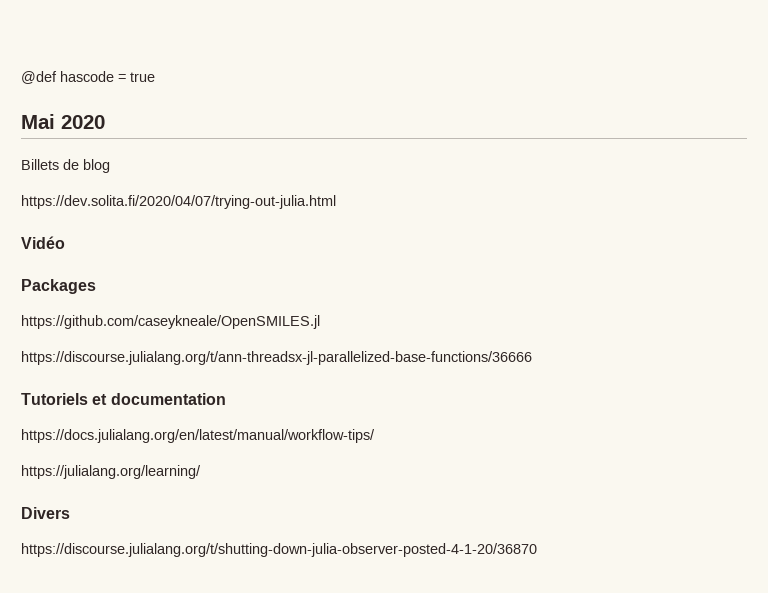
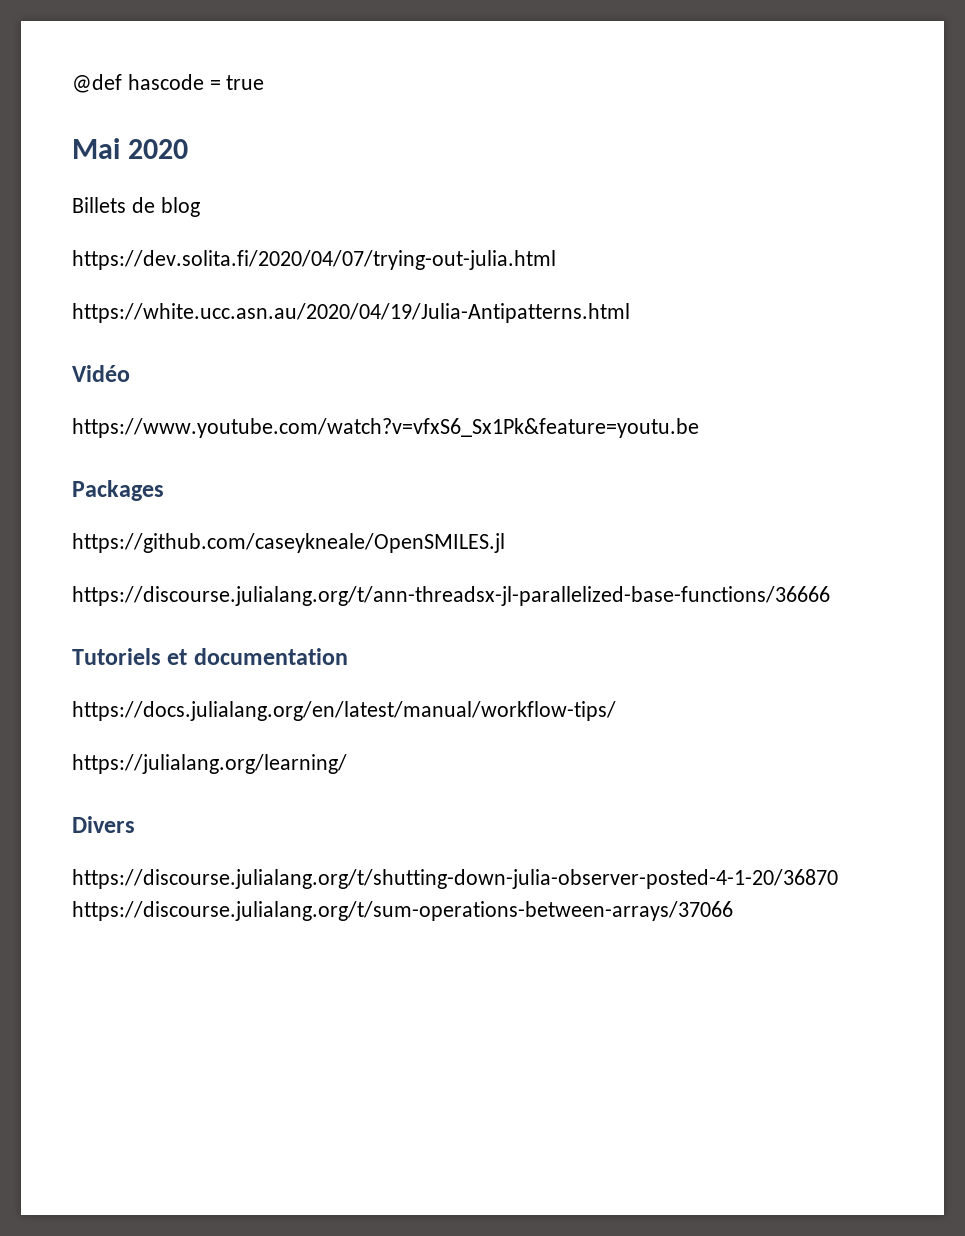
(336, 202) none -> [72,303,630,323] // https://white.ucc.asn.au/2020/04/19/Julia-Antipatterns.html
(65, 242) none -> [72,418,699,438] // https://www.youtube.com/watch?v=vfxS6_Sx1Pk&feature=youtu.be
(537, 550) none -> [72,901,733,921] https://discourse.julialang.org/t/sum-operations-between-arrays/37066

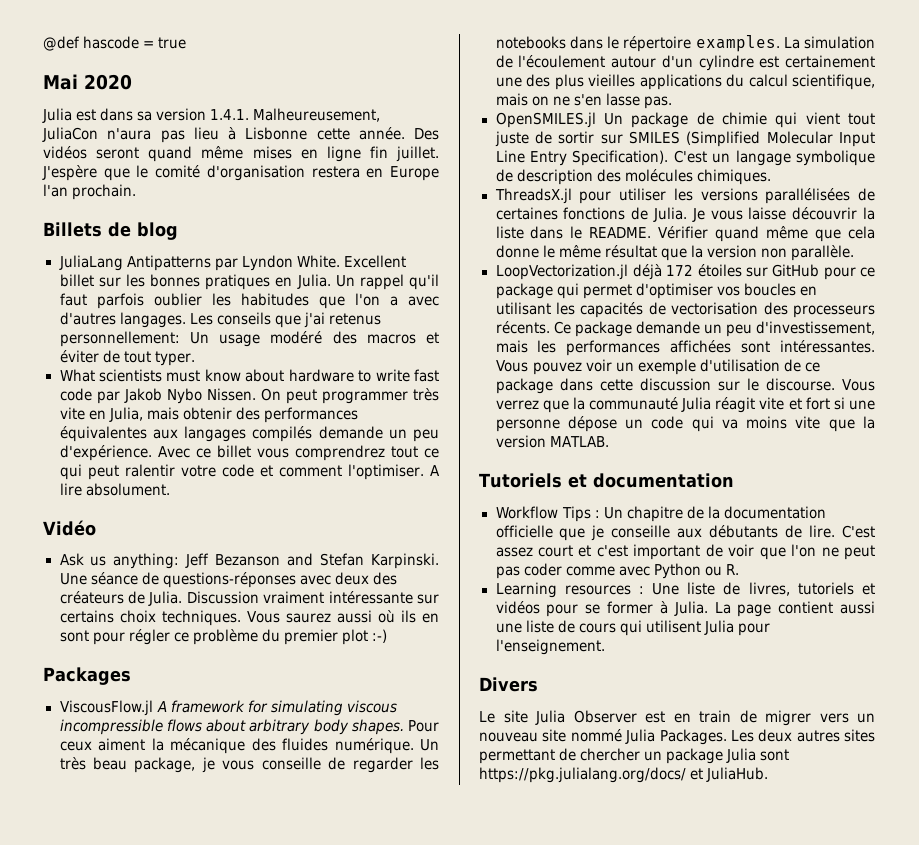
[72,197,200,217] [72,250,556,270] [72,303,630,323] [72,365,130,382] [72,418,699,438] [72,480,164,501] [72,533,505,553] [72,586,830,606] [72,648,348,665] [72,701,616,721] [72,754,347,774] [72,816,135,833] [72,869,838,889] [72,901,733,921] Billets de blog // https://dev.solita.fi/2020/04/07/trying-out-julia.html // https://white.ucc.asn.au/2020/04/19/Julia-Antipatterns.html // Vidéo // https://www.youtube.com/watch?v=vfxS6_Sx1Pk&feature=youtu.be // Packages // https://github.com/caseykneale/OpenSMILES.jl // https://discourse.julialang.org/t/ann-threadsx-jl-parallelized-base-functions/36666 // Tutoriels et documentation // https://docs.julialang.org/en/latest/manual/workflow-tips/ // https://julialang.org/learning/ // Divers // https://discourse.julialang.org/t/shutting-down-julia-observer-posted-4-1-20/36870 https://discourse.julialang.org/t/sum-operations-between-arrays/37066 -> [42,108,381,123] [42,127,439,143] [43,146,439,162] [42,165,440,181] [43,184,137,200] [43,222,178,240] [58,255,406,271] [59,274,440,290] [59,293,439,309] [59,312,381,328] [59,331,439,347] [59,350,195,366] [59,369,439,382] [59,388,439,404] [59,407,358,423] [59,426,439,442] [59,445,440,461] [59,464,440,480] [59,483,170,496] [43,520,96,536] [59,553,440,569] [59,572,397,588] [59,591,439,606] [59,610,439,626] [59,629,387,645] [43,667,131,685] [59,700,397,716] [59,719,439,735] [59,738,439,754] [59,757,439,773] [495,35,875,52] [495,55,875,71] [495,74,875,90] [495,93,672,109] [495,112,875,128] [494,131,876,147] [495,150,875,166] [495,169,771,185] [494,188,875,204] [495,207,875,222] [495,226,875,242] [495,245,854,261] [495,264,875,280] [495,283,817,299] [495,302,875,318] [495,321,875,337] [495,340,875,356] [495,359,820,375] [495,378,876,394] [495,397,875,413] [495,416,875,432] [495,435,609,448] [479,473,734,488] [495,506,826,522] [495,525,875,541] [495,544,875,560] [495,563,739,579] [495,582,875,598] [495,601,875,617] [495,620,770,636] [495,639,605,655] [479,677,538,692] [479,710,875,726] [479,729,875,745] [479,748,790,764] [479,767,769,783] Julia est dans sa version 1.4.1. Malheureusement, JuliaCon n'aura pas lieu à Lisbonne cette année. Des vidéos seront quand même mises en ligne fin juillet. J'espère que le comité d'organisation restera en Europe l'an prochain. // Billets de blog // JuliaLang Antipatterns par Lyndon White. Excellent billet sur les bonnes pratiques en Julia. Un rappel qu'il faut parfois oublier les habitudes que l'on a avec d'autres langages. Les conseils que j'ai retenus personnellement: Un usage modéré des macros et éviter de tout typer. // What scientists must know about hardware to write fast code par Jakob Nybo Nissen. On peut programmer très vite en Julia, mais obtenir des performances équivalentes aux langages compilés demande un peu d'expérience. Avec ce billet vous comprendrez tout ce qui peut ralentir votre code et comment l'optimiser. A lire absolument. // Vidéo // Ask us anything: Jeff Bezanson and Stefan Karpinski. Une séance de questions-réponses avec deux des créateurs de Julia. Discussion vraiment intéressante sur certains choix techniques. Vous saurez aussi où ils en sont pour régler ce problème du premier plot :-) // Packages // ViscousFlow.jl A framework for simulating viscous incompressible flows about arbitrary body shapes. Pour ceux aiment la mécanique des fluides numérique. Un très beau package, je vous conseille de regarder les notebooks dans le répertoire examples. La simulation de l'écoulement autour d'un cylindre est certainement une des plus vieilles applications du calcul scientifique, mais on ne s'en lasse pas. // OpenSMILES.jl Un package de chimie qui vient tout juste de sortir sur SMILES (Simplified Molecular Input Line Entry Specification). C'est un langage symbolique de description des molécules chimiques. // ThreadsX.jl pour utiliser les versions parallélisées de certaines fonctions de Julia. Je vous laisse découvrir la liste dans le README. Vérifier quand même que cela donne le même résultat que la version non parallèle. // LoopVectorization.jl déjà 172 étoiles sur GitHub pour ce package qui permet d'optimiser vos boucles en utilisant les capacités de vectorisation des processeurs récents. Ce package demande un peu d'investissement, mais les performances affichées sont intéressantes. Vous pouvez voir un exemple d'utilisation de ce package dans cette discussion sur le discourse. Vous verrez que la communauté Julia réagit vite et fort si une personne dépose un code qui va moins vite que la version MATLAB. // Tutoriels et documentation // Workflow Tips : Un chapitre de la documentation officielle que je conseille aux débutants de lire. C'est assez court et c'est important de voir que l'on ne peut pas coder comme avec Python ou R. // Learning resources : Une liste de livres, tutoriels et vidéos pour se former à Julia. La page contient aussi une liste de cours qui utilisent Julia pour l'enseignement. // Divers // Le site Julia Observer est en train de migrer vers un nouveau site nommé Julia Packages. Les deux autres sites permettant de chercher un package Julia sont https://pkg.julialang.org/docs/ et JuliaHub.

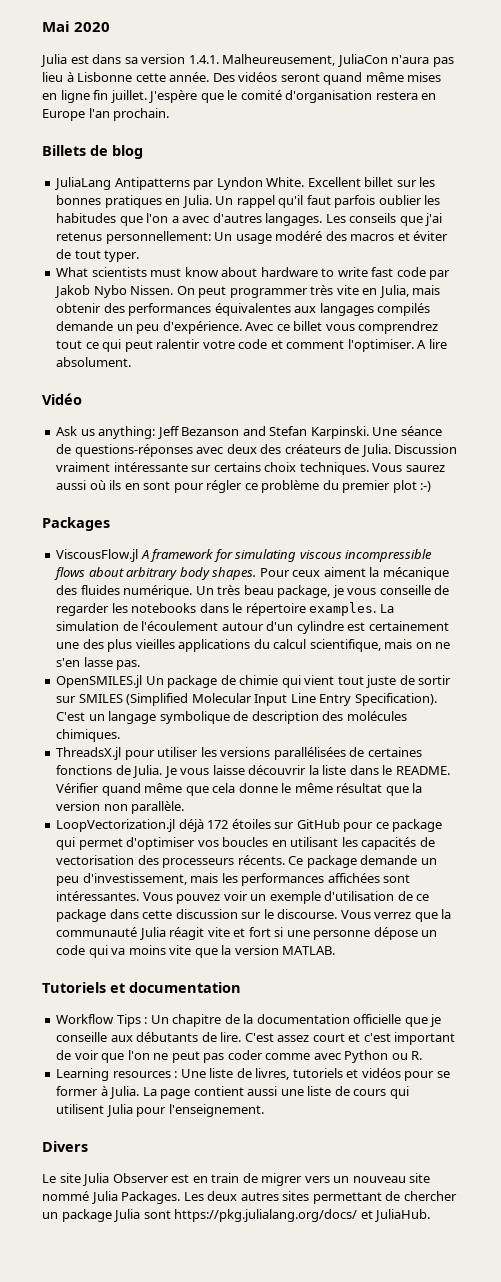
[43,36,187,51] @def hascode = true // -> (42, 26) none

